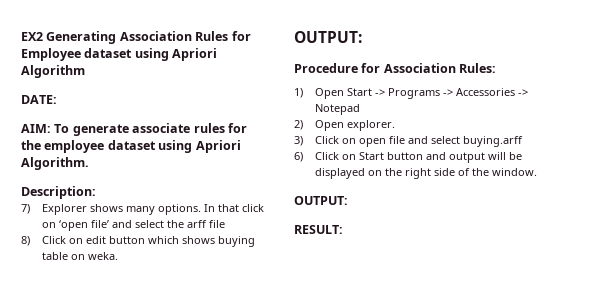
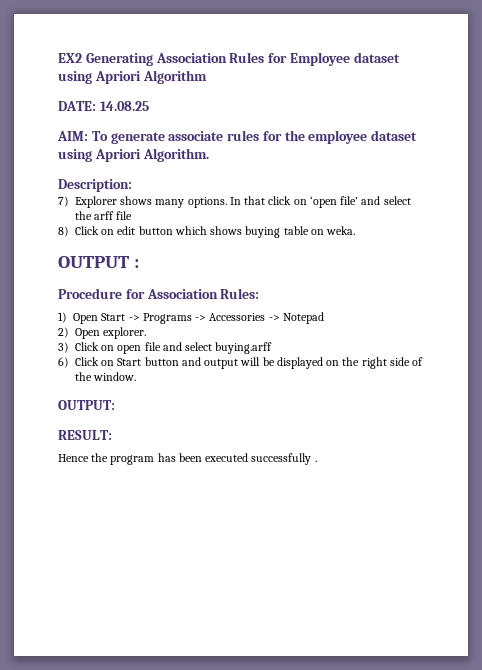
(57, 99) none -> [99,101,149,111] 14.08.25
[294,31,362,43] OUTPUT: -> [58,256,139,268] OUTPUT :
(343, 229) none -> [58,453,317,465] // Hence the program has been executed successfully .

